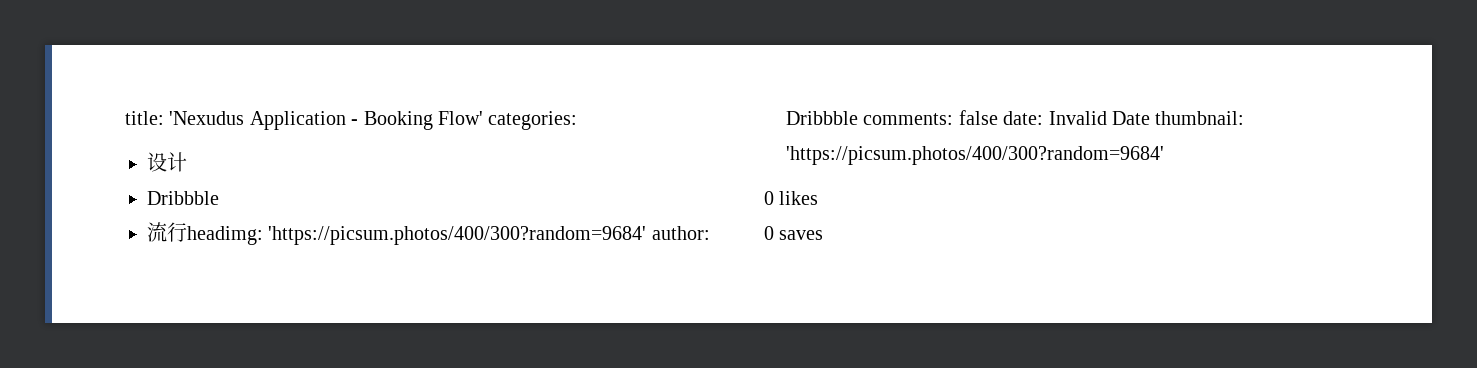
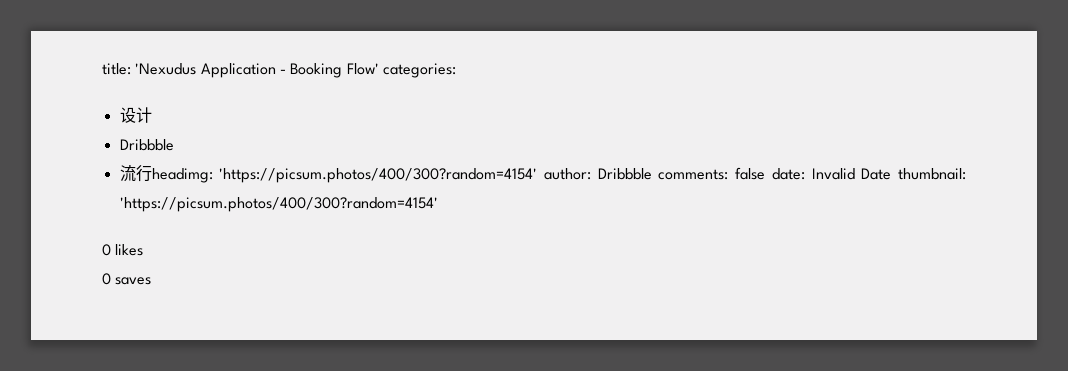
[268,226,647,245] 'https://picsum.photos/400/300?random=9684' -> [219,168,538,183] 'https://picsum.photos/400/300?random=4154'
[786,146,1164,165] 'https://picsum.photos/400/300?random=9684' -> [119,197,438,212] 'https://picsum.photos/400/300?random=4154'

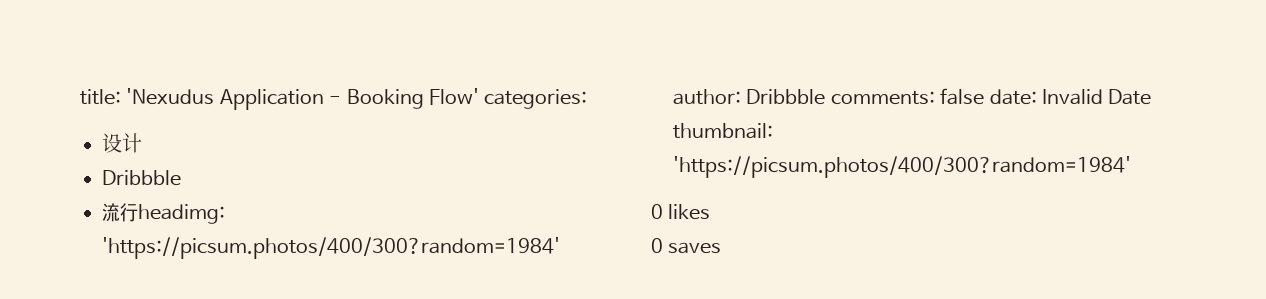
[219,168,538,183] 'https://picsum.photos/400/300?random=4154' -> [102,237,560,259] 'https://picsum.photos/400/300?random=1984'
[119,197,438,212] 'https://picsum.photos/400/300?random=4154' -> [673,156,1131,178] 'https://picsum.photos/400/300?random=1984'

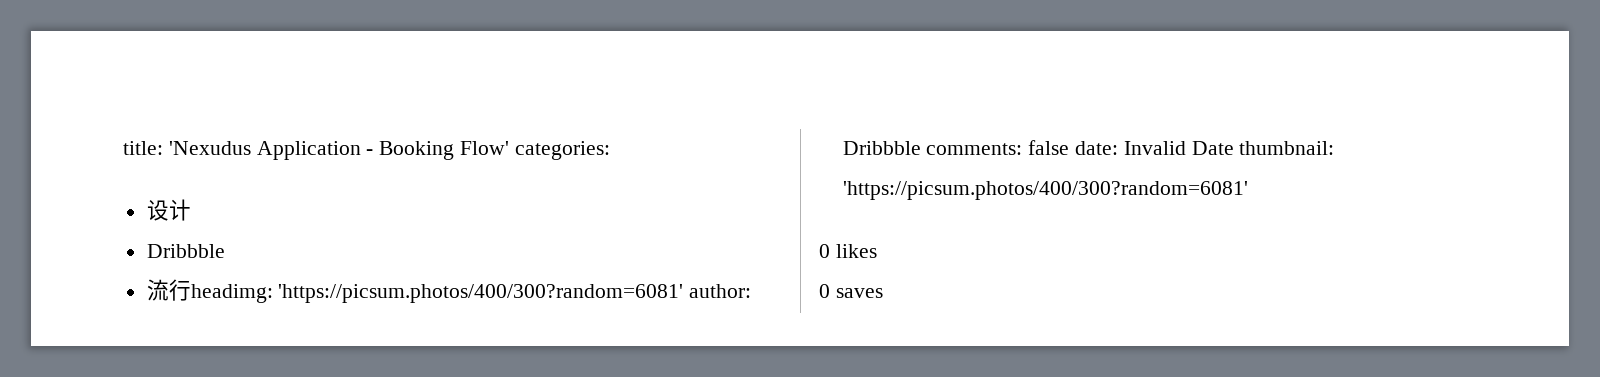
[102,237,560,259] 'https://picsum.photos/400/300?random=1984' -> [278,284,684,303] 'https://picsum.photos/400/300?random=6081'
[673,156,1131,178] 'https://picsum.photos/400/300?random=1984' -> [842,181,1248,200] 'https://picsum.photos/400/300?random=6081'

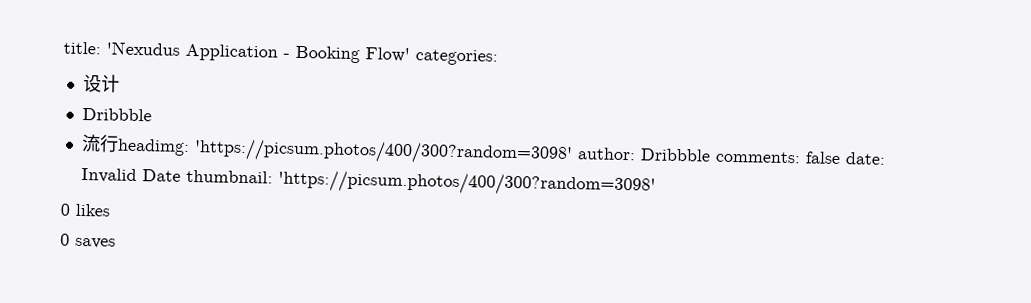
[278,284,684,303] 'https://picsum.photos/400/300?random=6081' -> [193,138,573,167] 'https://picsum.photos/400/300?random=3098'
[842,181,1248,200] 'https://picsum.photos/400/300?random=6081' -> [277,169,656,198] 'https://picsum.photos/400/300?random=3098'

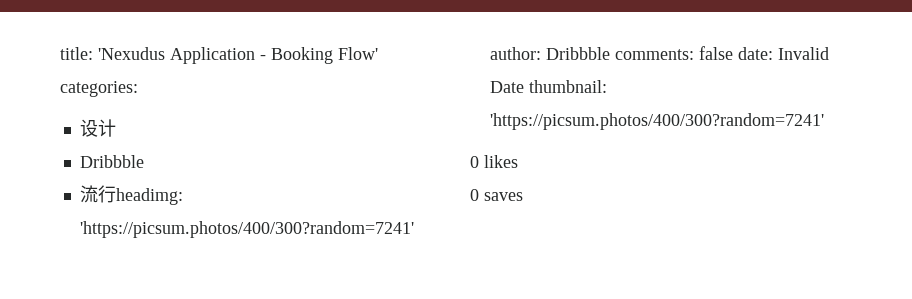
[193,138,573,167] 'https://picsum.photos/400/300?random=3098' -> [79,221,414,238] 'https://picsum.photos/400/300?random=7241'
[277,169,656,198] 'https://picsum.photos/400/300?random=3098' -> [489,113,824,130] 'https://picsum.photos/400/300?random=7241'

